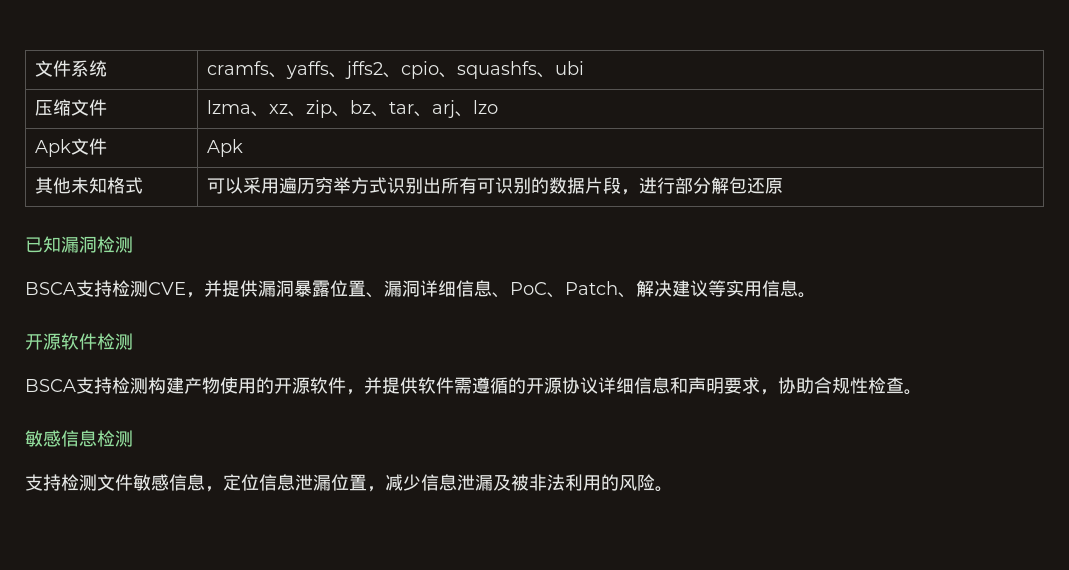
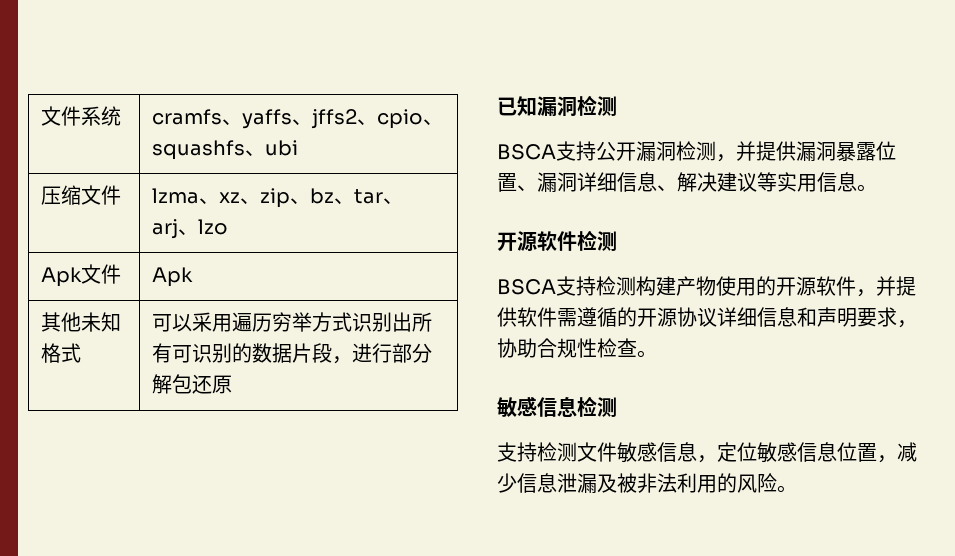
[112,280,186,297] 检测CVE -> [596,141,716,161] 公开漏洞检测
[510,281,636,298] PoC、Patch、 -> (677, 188) none
[259,474,331,491] 信息泄漏 -> [757,442,837,463] 敏感信息

